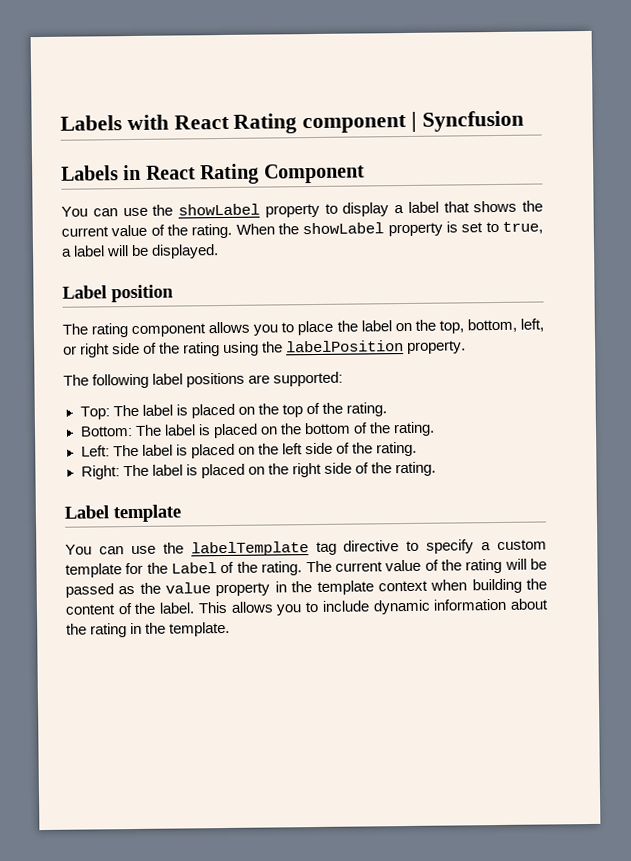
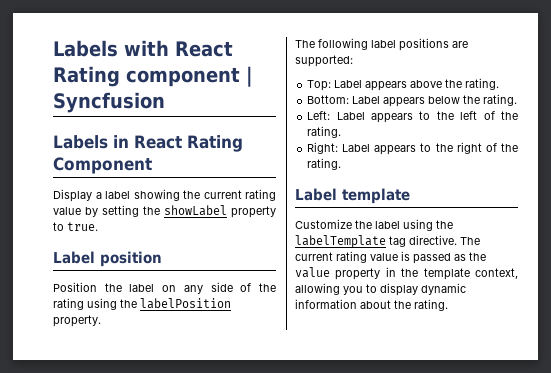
[61,200,543,218] [61,221,543,239] [61,244,220,259] [62,284,174,303] [62,318,545,338] [63,343,111,358] You can use the showLabel property to display a label that shows the current value of the rating. When the showLabel property is set to true, a label will be displayed. // Label position // The rating component allows you to place the label on the top, bottom, left, or right -> [53,189,276,202] [53,205,276,218] [53,222,98,231] [53,251,162,267] [53,282,203,294] Display a label showing the current rating value by setting the showLabel property to true. // Label position // Position the label on any
[112,402,388,419] [79,421,436,439] [80,443,255,459] The label is placed on the top of the rating. // Bottom: The label is placed on the bottom of the rating. // Left: The label is placed on -> [334,78,500,91] [307,94,518,107] [307,111,431,123] Label appears above the rating. // Bottom: Label appears below the rating. // Left: Label appears to
[304,442,333,455] side -> (478, 115) none
[122,463,265,479] The label is placed on -> [342,143,432,155] Label appears to
[323,462,352,474] side -> (482, 148) none
[65,539,547,557] [65,558,547,578] You can use the labelTemplate tag directive to specify a custom template for the Label of the rating. The current value of the rating will be -> [295,219,453,231] [295,235,480,248] [295,251,410,263] Customize the label using the labelTemplate tag directive. The current rating value is
[377,578,547,594] [65,600,369,616] context when building the content of the label. This allows you to include -> [475,268,518,279] [295,283,418,296] context, allowing you to display
[90,621,231,638] rating in the template. -> [414,299,448,311] rating.

